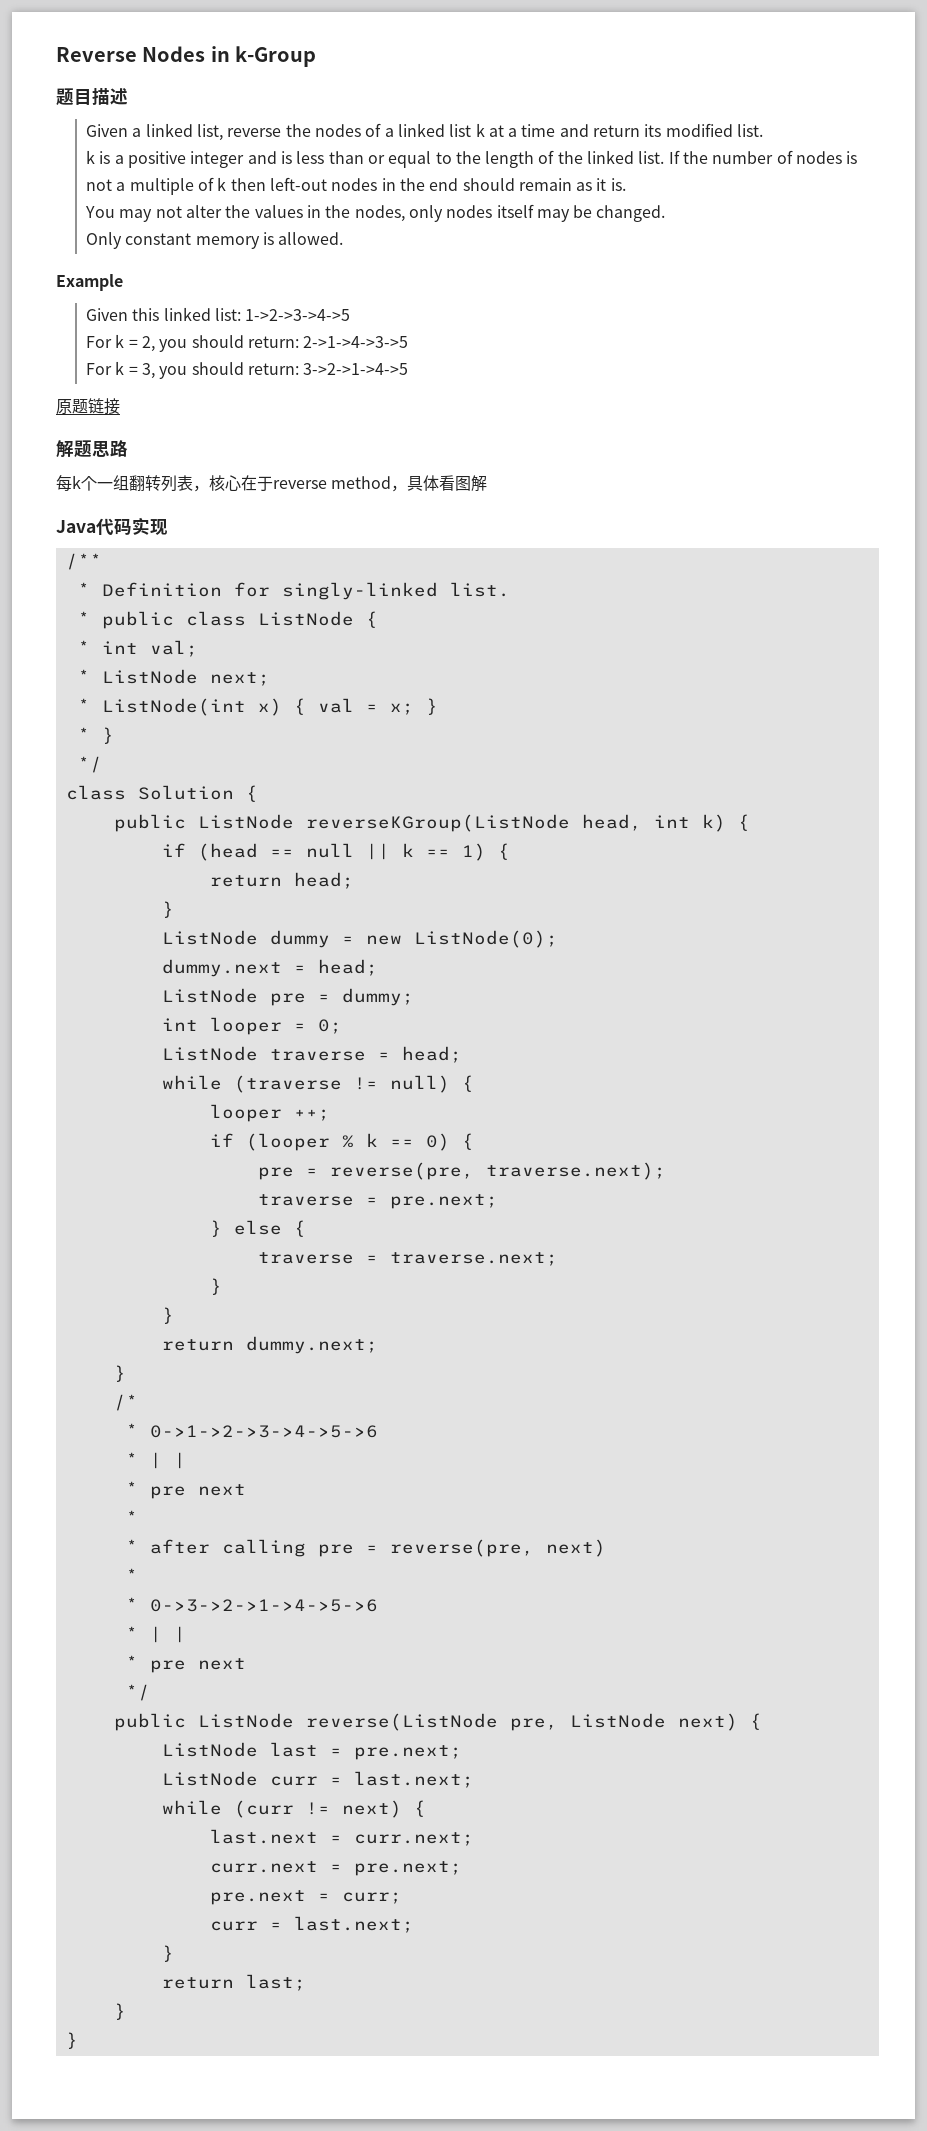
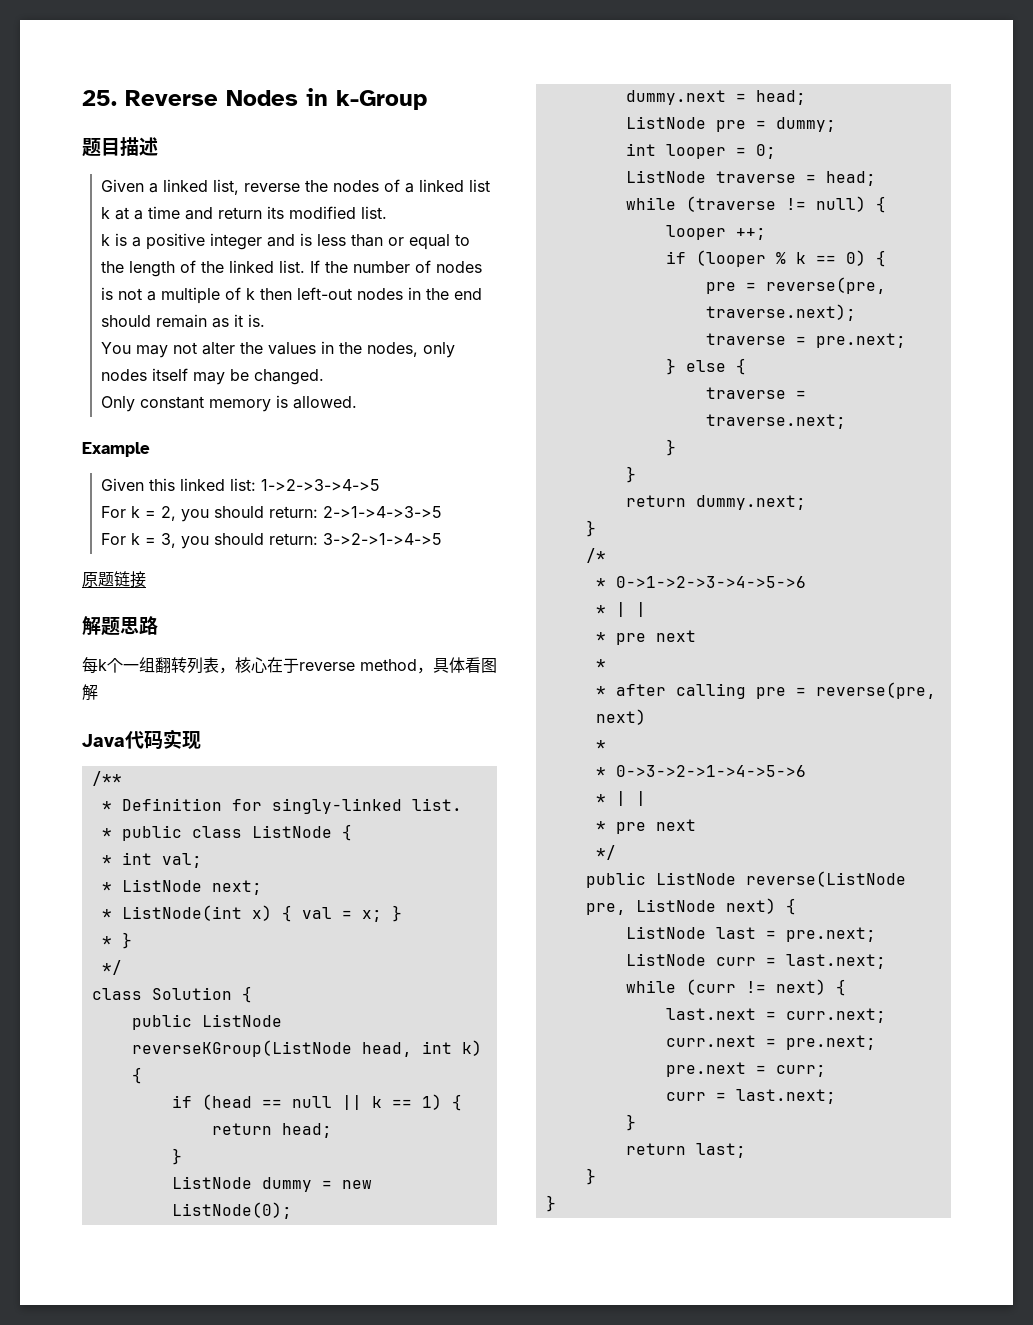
(56, 54) none -> [82,90,117,106] 25.

